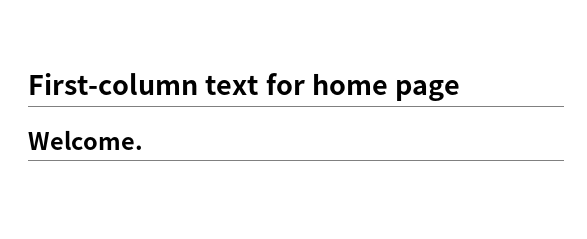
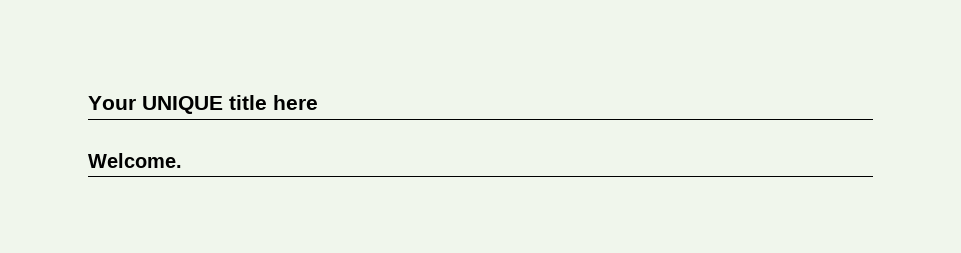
[28,73,461,101] First-column text for home page -> [88,95,318,114] Your UNIQUE title here

